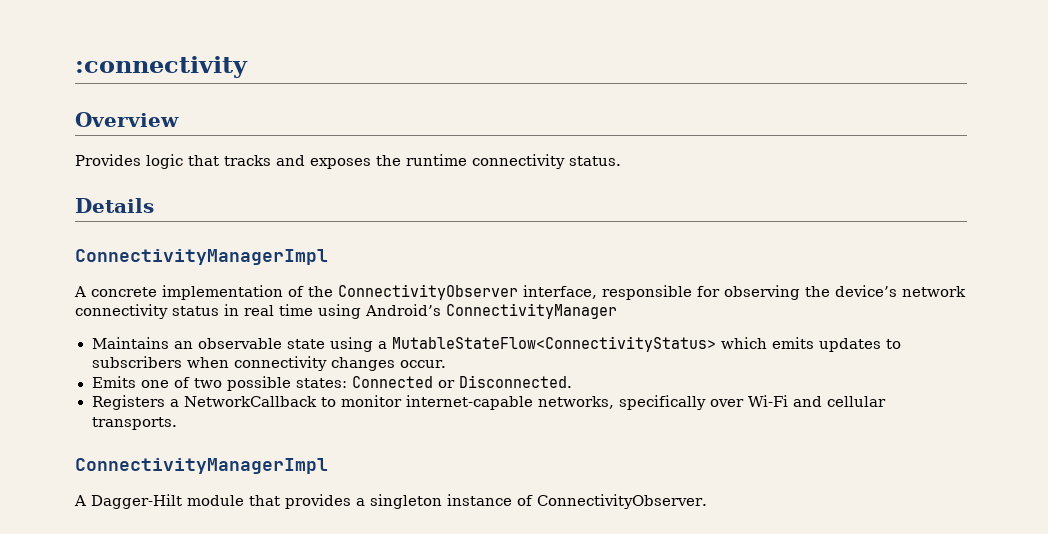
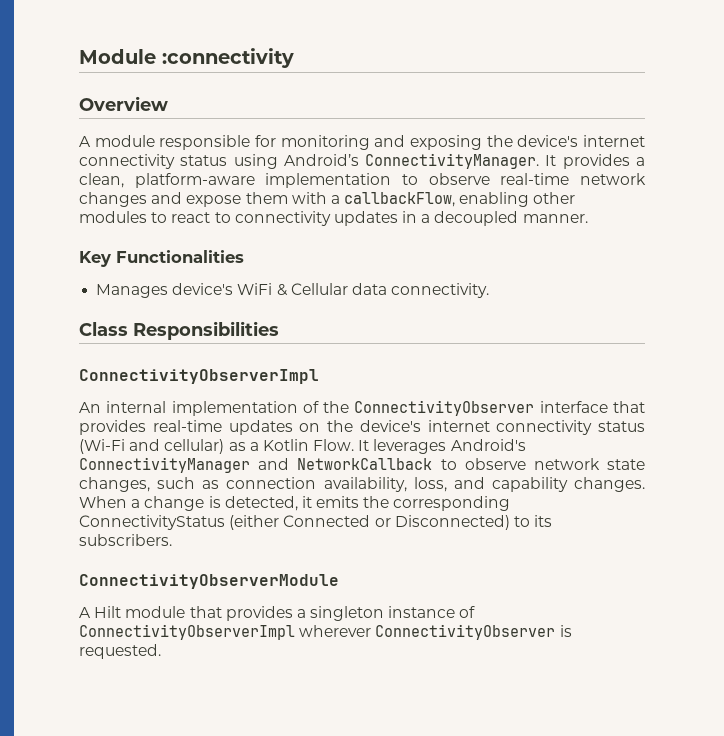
(75, 67) none -> [79,49,156,64] Module
[75,154,621,169] [75,198,154,213] [75,249,328,265] [74,284,966,300] [75,303,617,319] [91,336,901,352] [91,356,447,371] [91,375,572,391] [91,395,886,410] [91,417,177,430] [75,458,328,474] [74,494,182,509] Provides logic that tracks and exposes the runtime connectivity status. // Details // ConnectivityManagerImpl // A concrete implementation of the ConnectivityObserver interface, responsible for observing the device’s network connectivity status in real time using Android’s ConnectivityManager // Maintains an observable state using a MutableStateFlow<ConnectivityStatus> which emits updates to subscribers when connectivity changes occur. // Emits one of two possible states: Connected or Disconnected. // Registers a NetworkCallback to monitor internet-capable networks, specifically over Wi-Fi and cellular transports. // ConnectivityManagerImpl // A Dagger-Hilt -> [79,135,646,150] [79,153,645,169] [79,173,646,188] [79,192,576,207] [79,211,588,226] [79,250,244,267] [96,283,490,298] [79,321,279,340] [79,369,319,384] [79,400,645,416] [79,420,645,435] [79,439,526,454] [79,457,645,473] [79,477,645,492] [79,496,511,511] [79,515,553,530] [79,534,172,546] [79,574,339,589] [79,606,122,618] A module responsible for monitoring and exposing the device's internet connectivity status using Android’s ConnectivityManager. It provides a clean, platform-aware implementation to observe real-time network changes and expose them with a callbackFlow, enabling other modules to react to connectivity updates in a decoupled manner. // Key Functionalities // Manages device's WiFi & Cellular data connectivity. // Class Responsibilities // ConnectivityObserverImpl // An internal implementation of the ConnectivityObserver interface that provides real-time updates on the device's internet connectivity status (Wi-Fi and cellular) as a Kotlin Flow. It leverages Android's ConnectivityManager and NetworkCallback to observe network state changes, such as connection availability, loss, and capability changes. When a change is detected, it emits the corresponding ConnectivityStatus (either Connected or Disconnected) to its subscribers. // ConnectivityObserverModule // A Hilt
[537,494,707,509] ConnectivityObserver. -> [79,624,572,640] [79,644,161,659] ConnectivityObserverImpl wherever ConnectivityObserver is requested.

